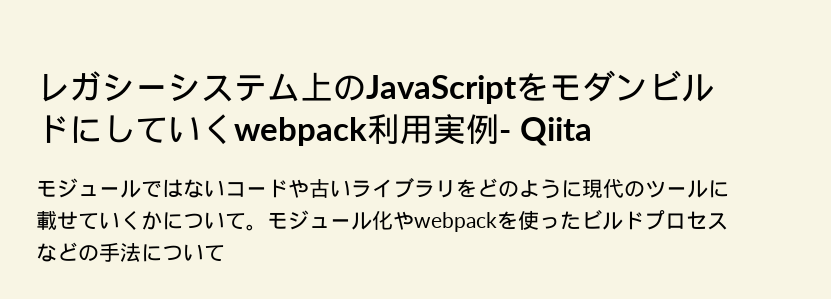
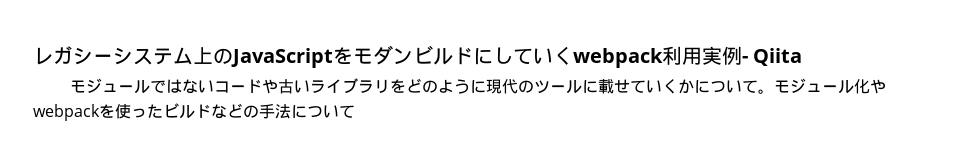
[644,210,728,230] プロセス -> (211, 111) none

